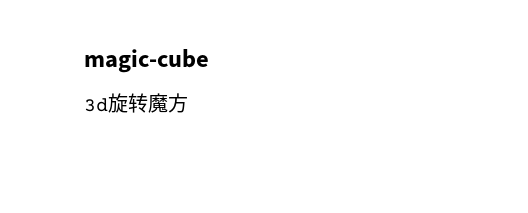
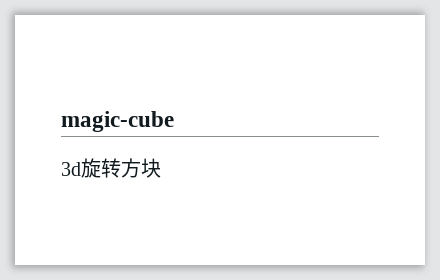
[148,93,188,113] 魔方 -> [121,158,161,178] 方块

